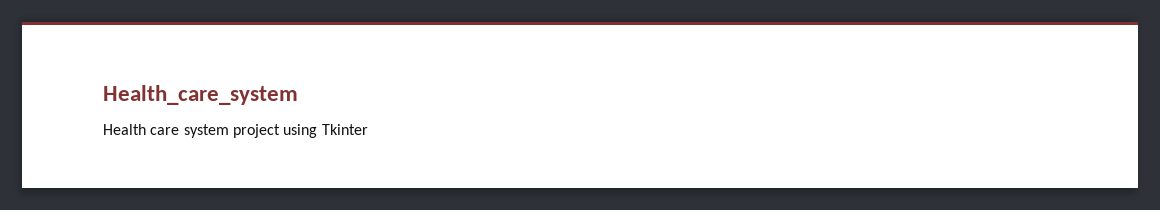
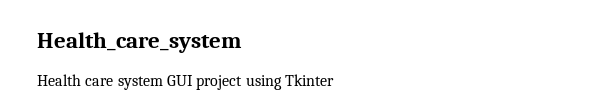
(229, 131) none -> [166,75,193,86] GUI

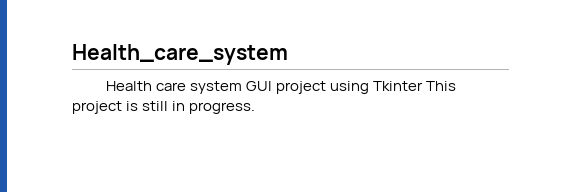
(334, 80) none -> [425,81,456,91] [72,101,256,114] This project is still in progress.

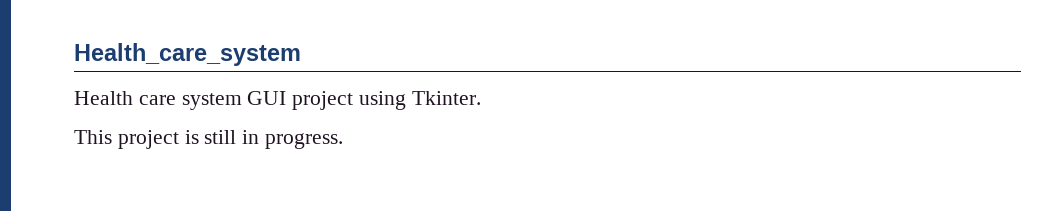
[372,81,423,91] Tkinter -> [411,91,481,105] Tkinter. //

